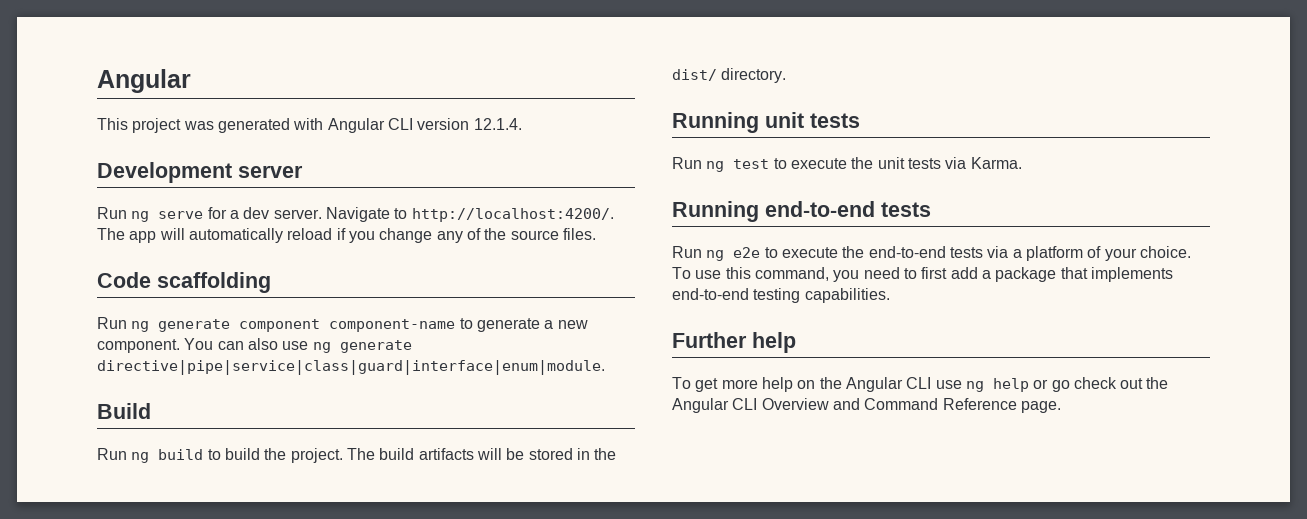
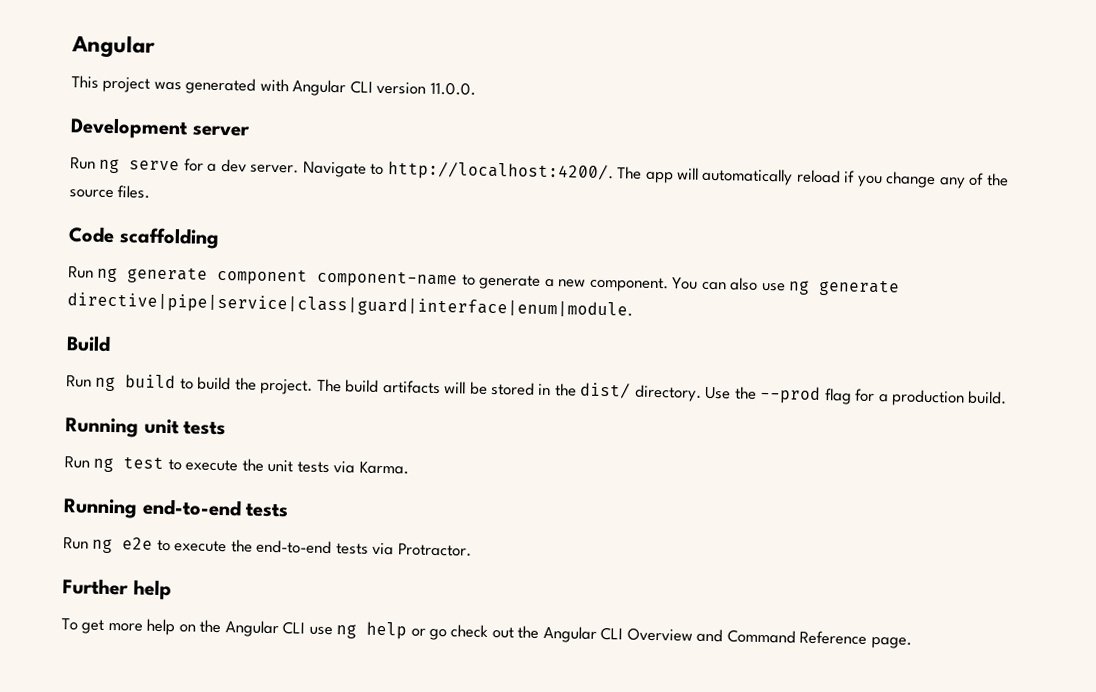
[473,118,522,130] 12.1.4. -> [429,81,476,96] 11.0.0.
(787, 75) none -> [705,385,1008,407] Use the --prod flag for a production build.
[1012,246,1191,261] [672,267,1173,282] [672,288,890,303] a platform of your choice. To use this command, you need to first add a package that implements end-to-end testing capabilities. -> [397,543,472,557] Protractor.

